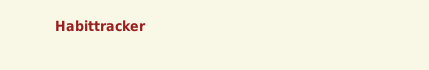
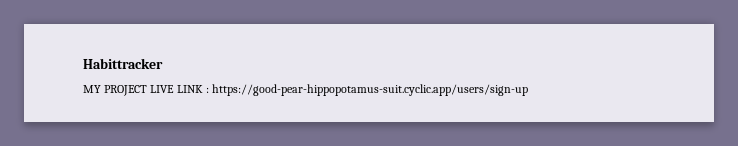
(146, 26) none -> [83,84,529,96] // MY PROJECT LIVE LINK : https://good-pear-hippopotamus-suit.cyclic.app/users/sign-up

